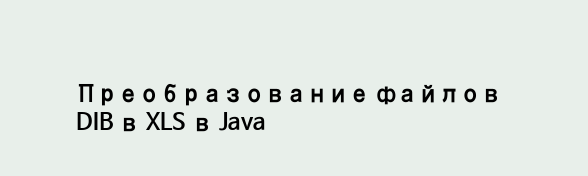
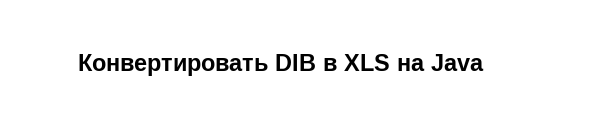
[76,83,503,106] Преобразование файлов -> [78,54,268,76] Конвертировать
[192,117,214,132] в -> [397,58,425,71] на

